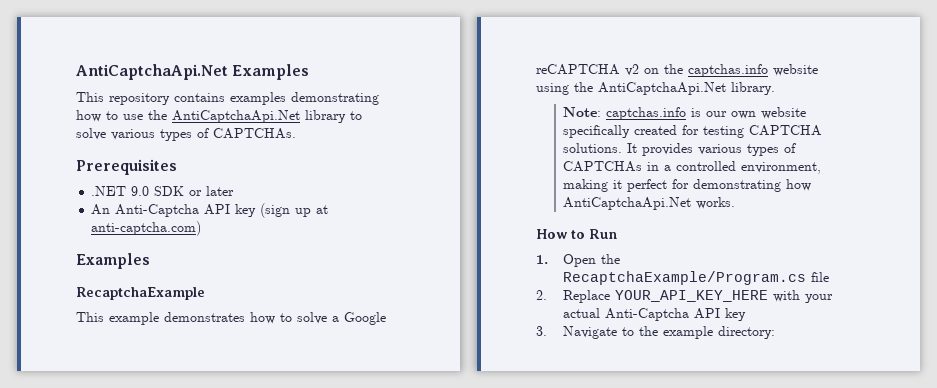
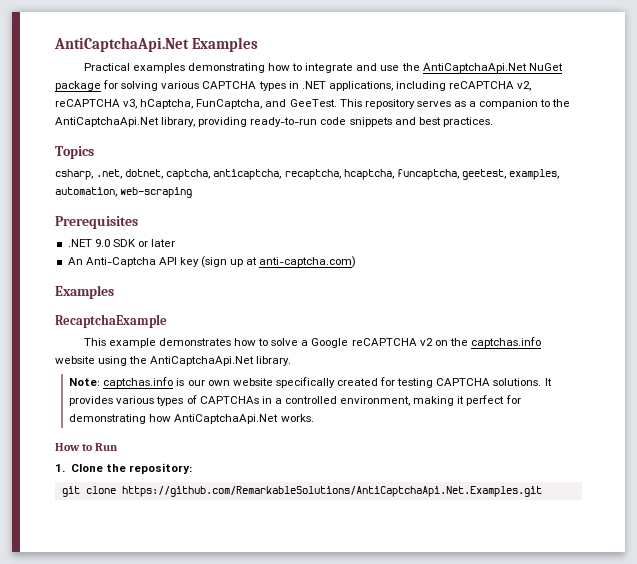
[76,92,225,105] This repository contains -> [83,63,130,71] Practical
(118, 115) none -> [305,63,378,73] integrate and
[305,110,362,123] [76,128,296,141] library to solve various types of CAPTCHAs. -> [528,63,563,71] [55,80,532,91] [55,99,571,109] [55,117,493,127] [55,146,94,159] [55,169,559,180] [55,187,193,198] NuGet package for solving various CAPTCHA types in .NET applications, including reCAPTCHA v2, reCAPTCHA v3, hCaptcha, FunCaptcha, and GeeTest. This repository serves as a companion to the AntiCaptchaApi.Net library, providing ready-to-run code snippets and best practices. // Topics // csharp, .net, dotnet, captcha, anticaptcha, recaptcha, hcaptcha, funcaptcha, geetest, examples, automation, web-scraping
[563,254,621,267] [563,271,830,285] [536,290,834,303] [563,308,747,321] [536,326,776,339] Open the RecaptchaExample/Program.cs file // 2. Replace YOUR_API_KEY_HERE with your actual Anti-Captcha API key // 3. Navigate to the example directory: -> [70,463,192,474] [61,486,542,497] Clone the repository: // git clone https://github.com/RemarkableSolutions/AntiCaptchaApi.Net.Examples.git

